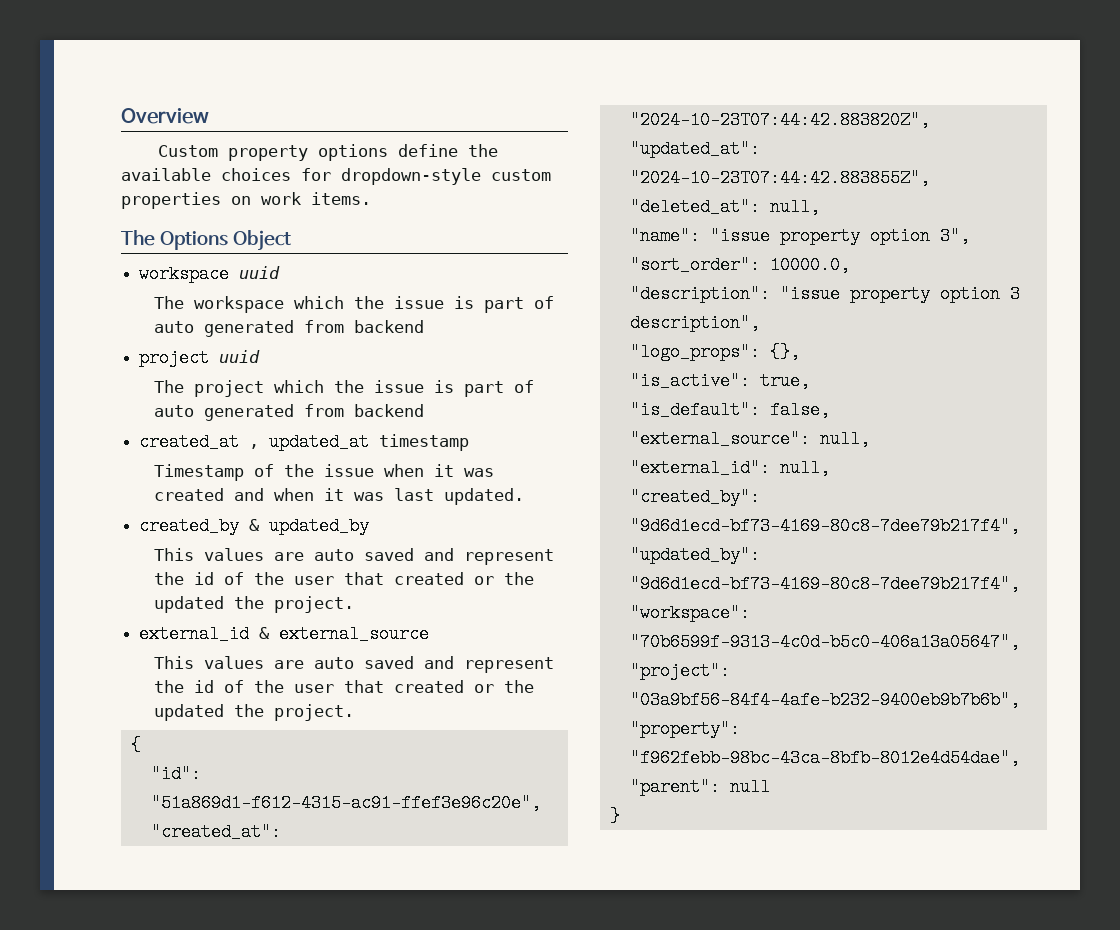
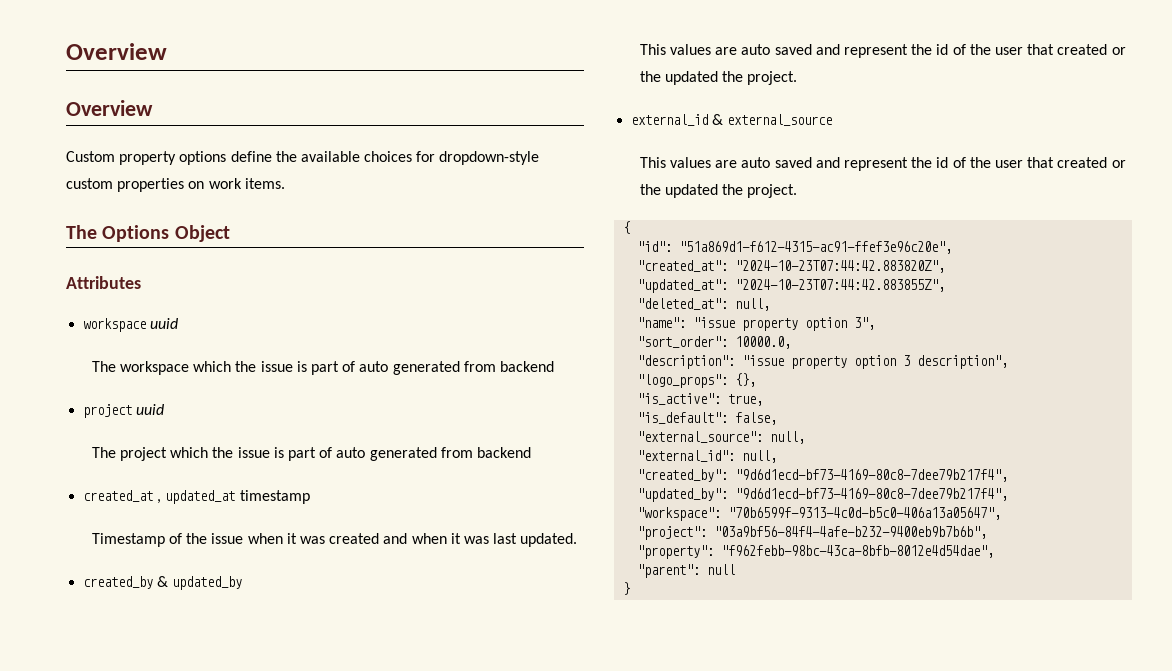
[121,108,209,124] Overview -> [66,43,167,60] [66,100,153,116] Overview // Overview
(291, 240) none -> [66,276,141,289] // Attributes

